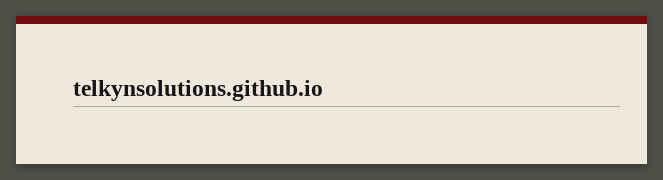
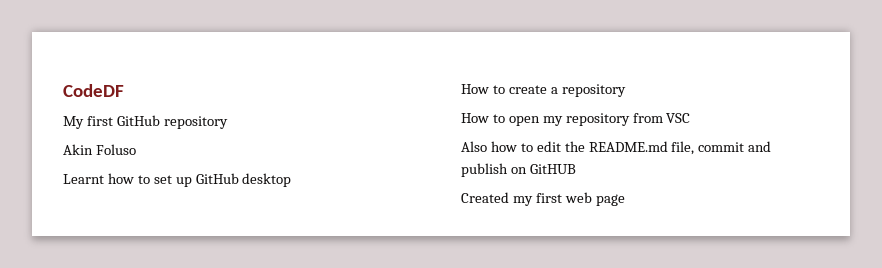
[73,80,323,101] telkynsolutions.github.io -> [63,84,124,97] [63,115,228,129] [63,144,136,155] [63,173,292,187] [461,84,626,97] [461,113,691,126] [461,141,772,155] [461,163,576,177] [461,192,625,206] CodeDF // My first GitHub repository // Akin Foluso // Learnt how to set up GitHub desktop // How to create a repository // How to open my repository from VSC // Also how to edit the README.md file, commit and publish on GitHUB // Created my first web page

